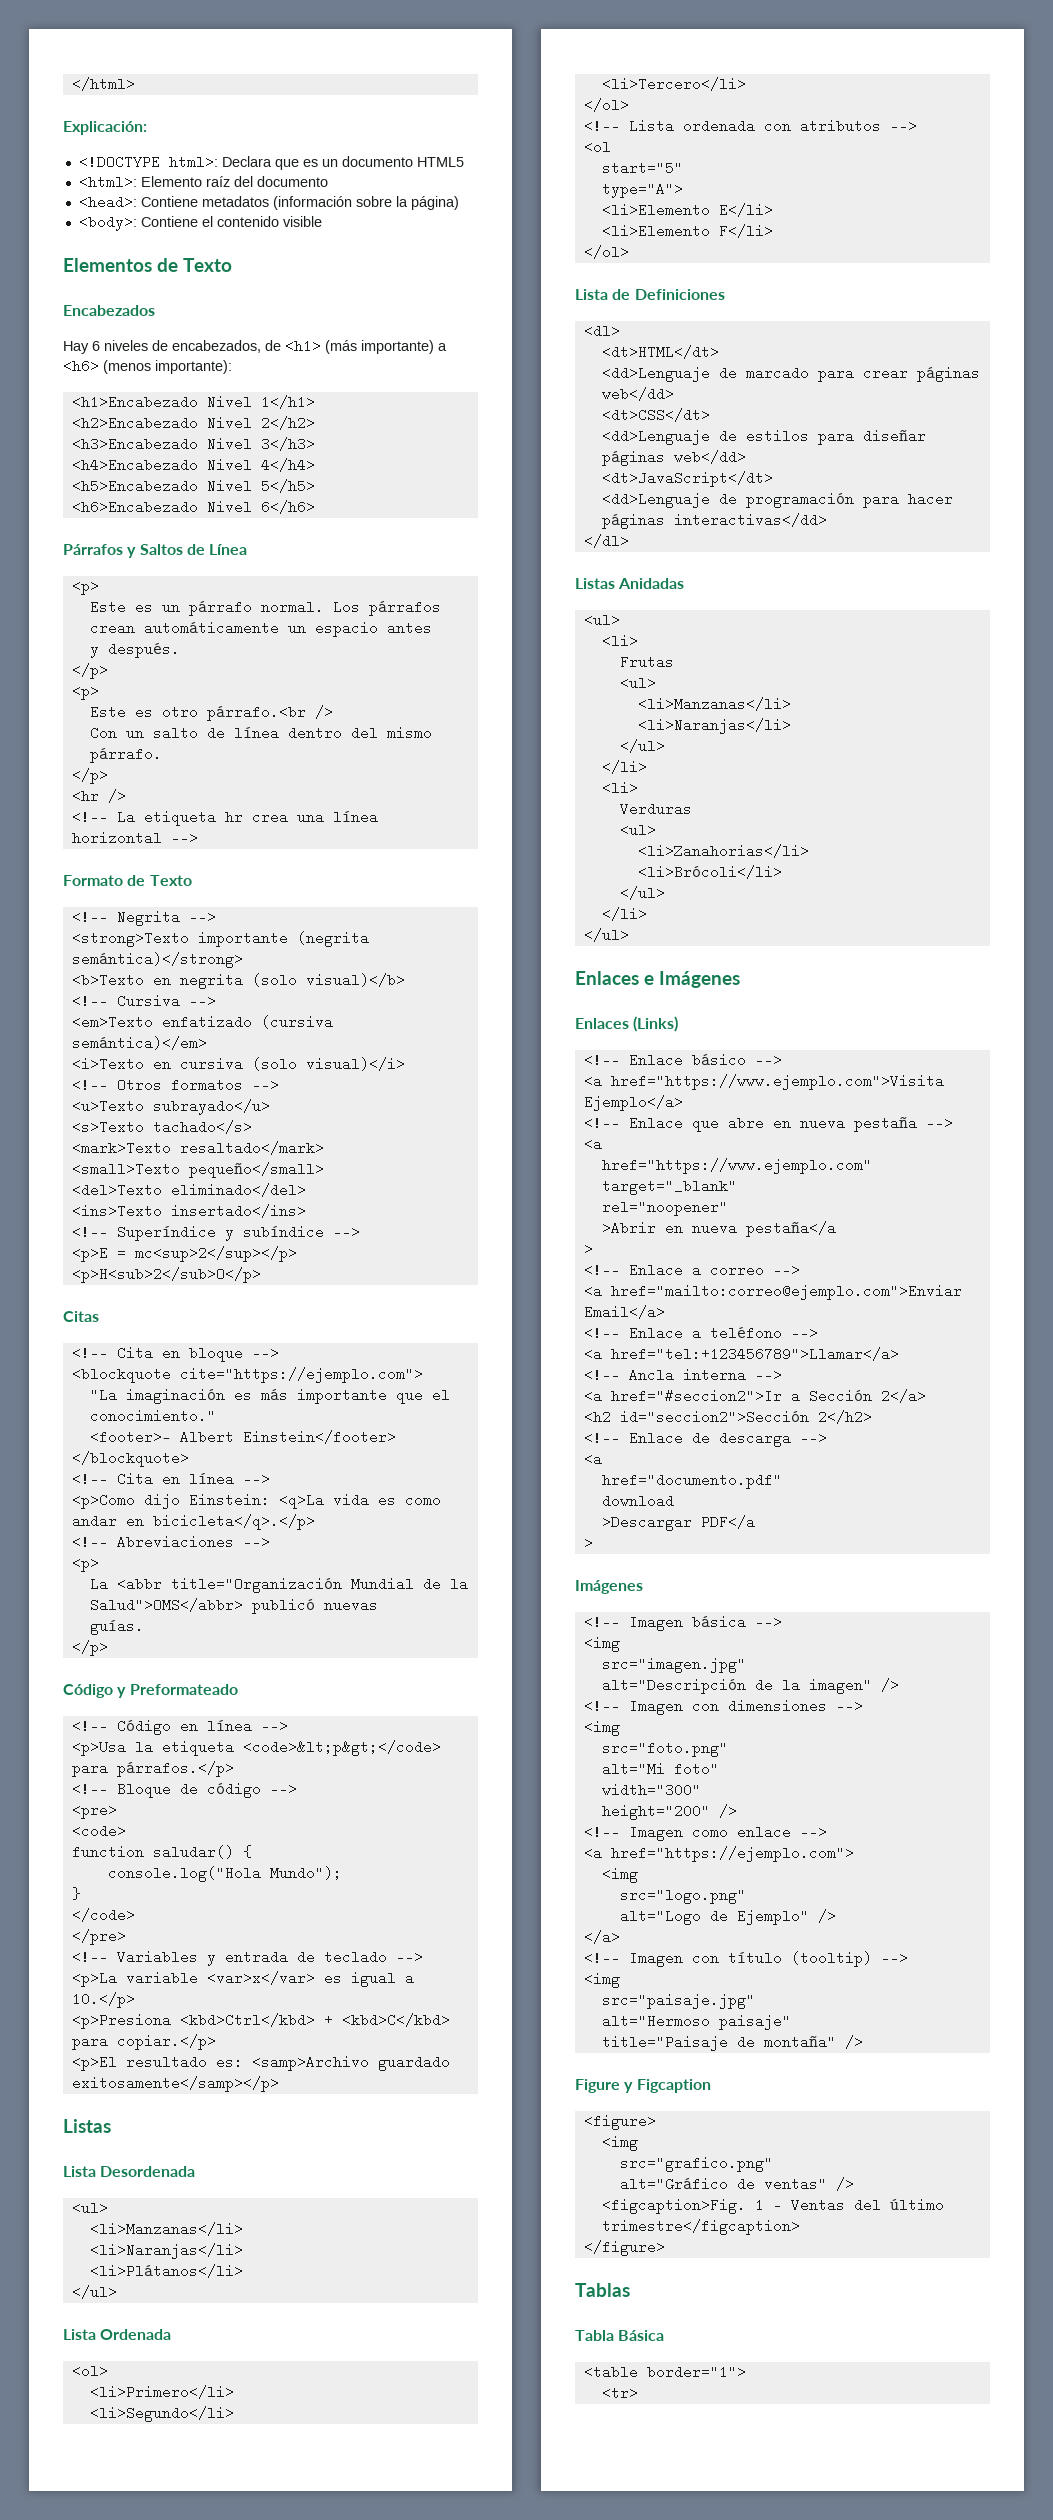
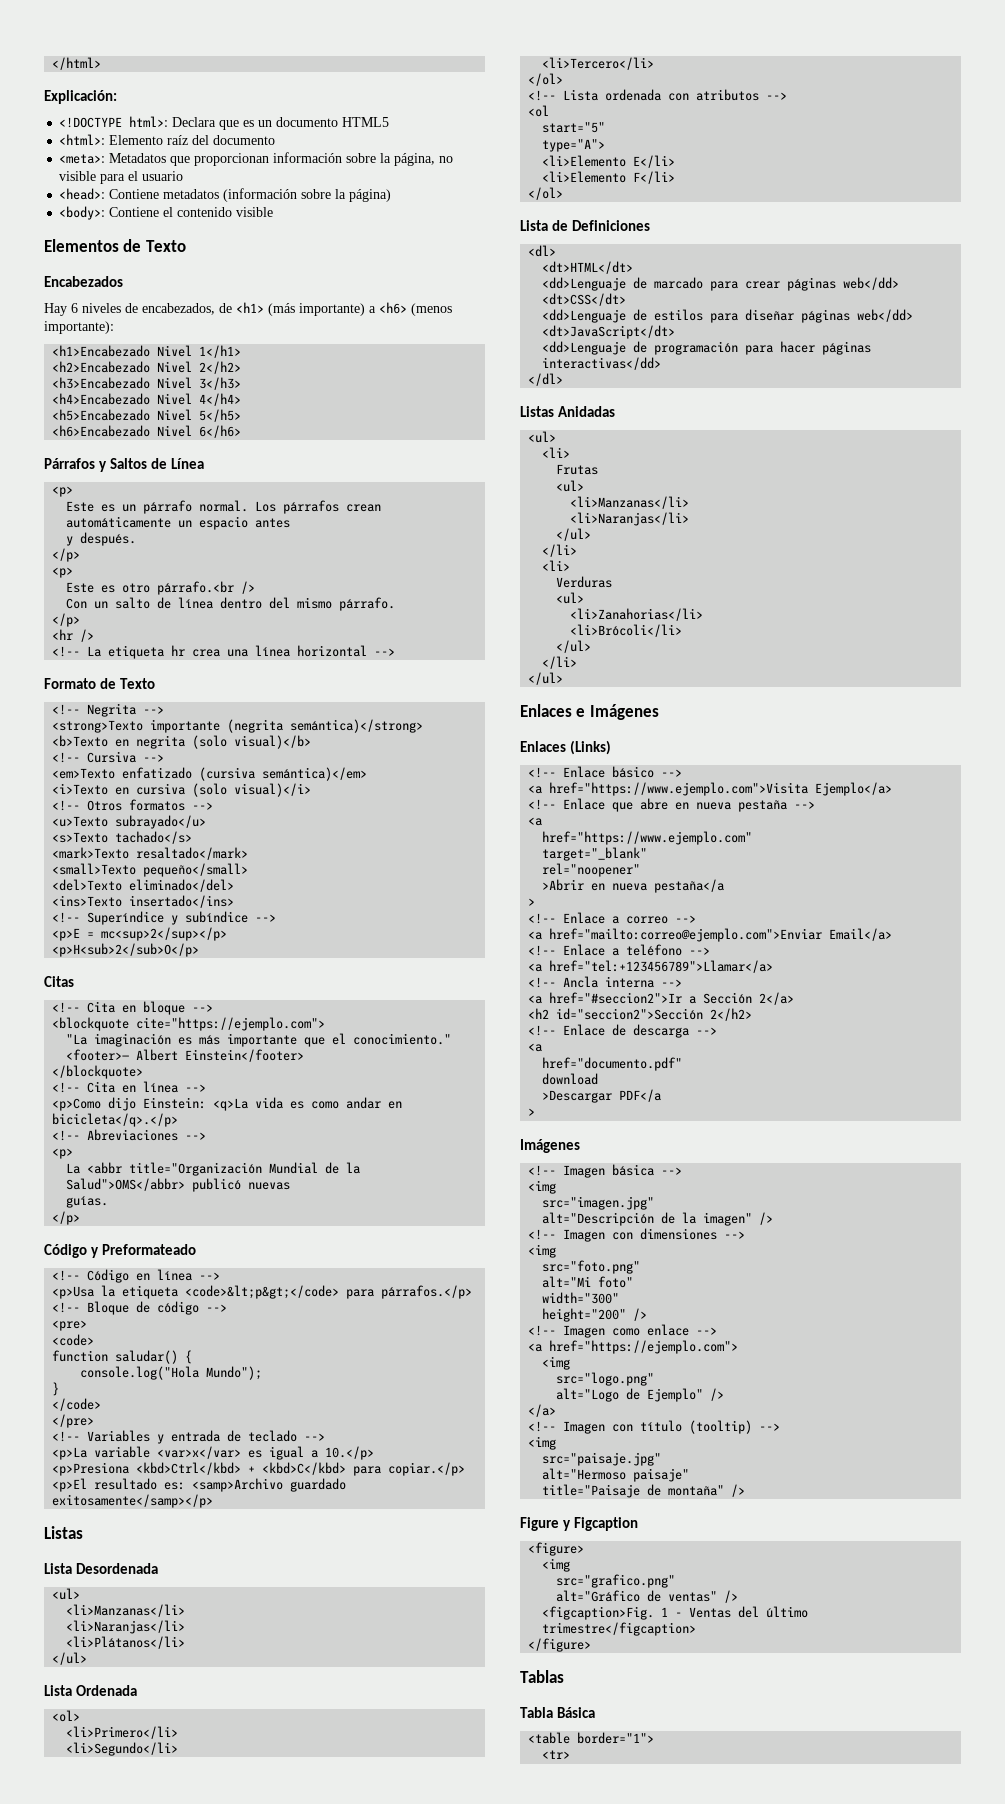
(328, 181) none -> [59,152,454,166] [59,171,184,184] // <meta>: Metadatos que proporcionan información sobre la página, no visible para el usuario

